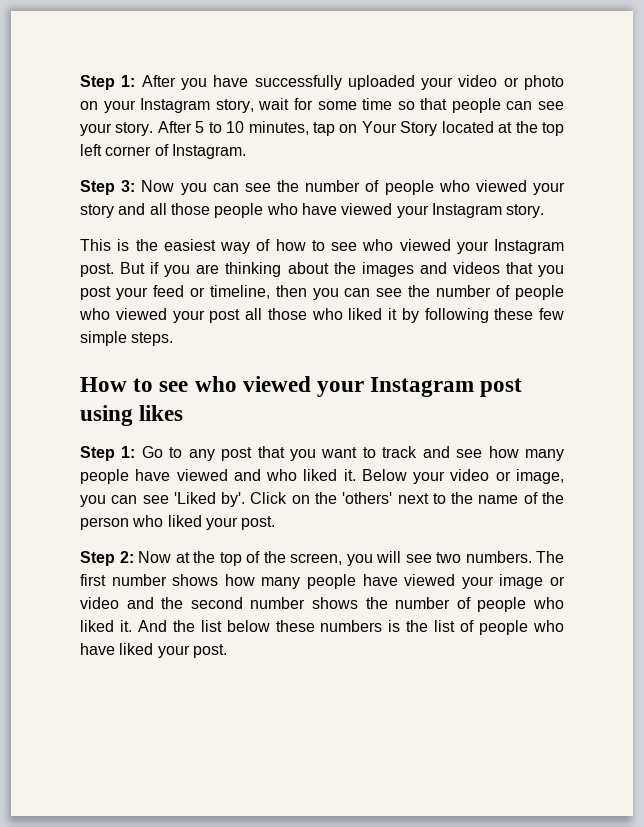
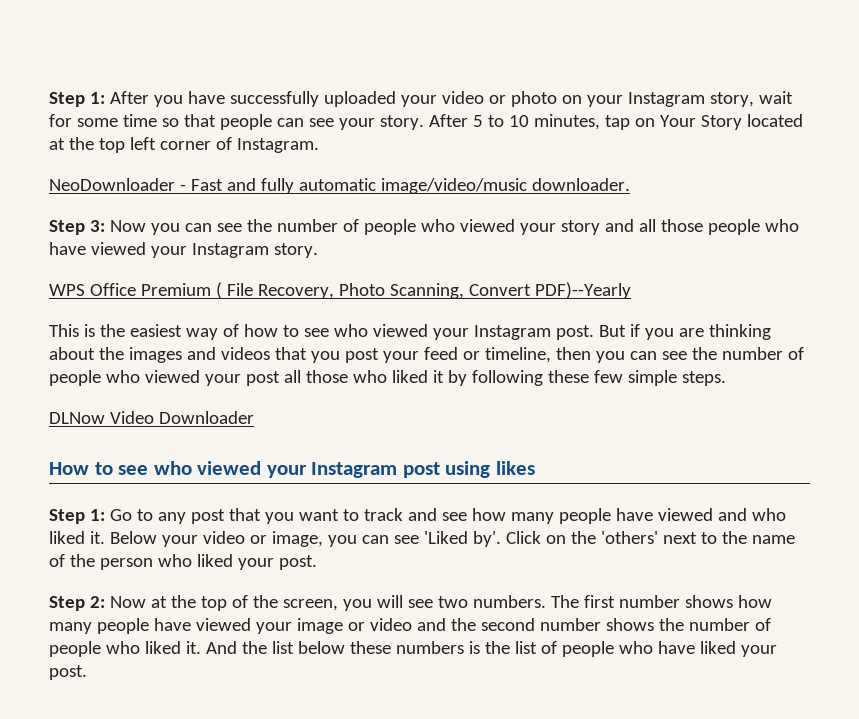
(246, 151) none -> [49,178,630,194] // NeoDownloader - Fast and fully automatic image/video/music downloader.
(545, 211) none -> [49,282,631,299] // WPS Office Premium ( File Recovery, Photo Scanning, Convert PDF)--Yearly
(174, 339) none -> [49,411,254,424] // DLNow Video Downloader

